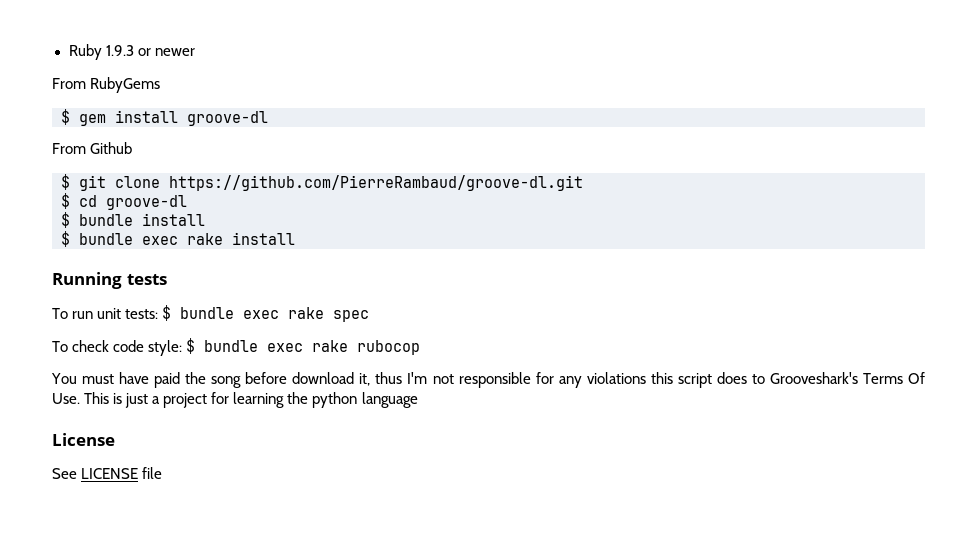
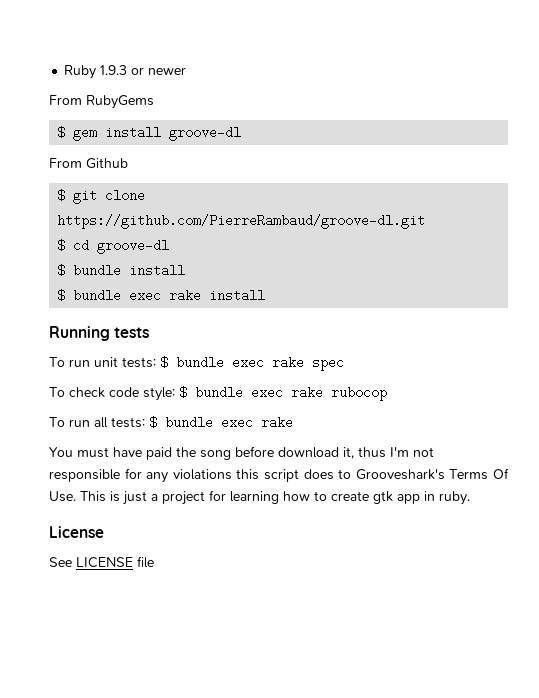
(421, 347) none -> [49,416,293,429] // To run all tests: $ bundle exec rake
[287,392,418,408] the python language -> [283,491,470,505] how to create gtk app in ruby.

